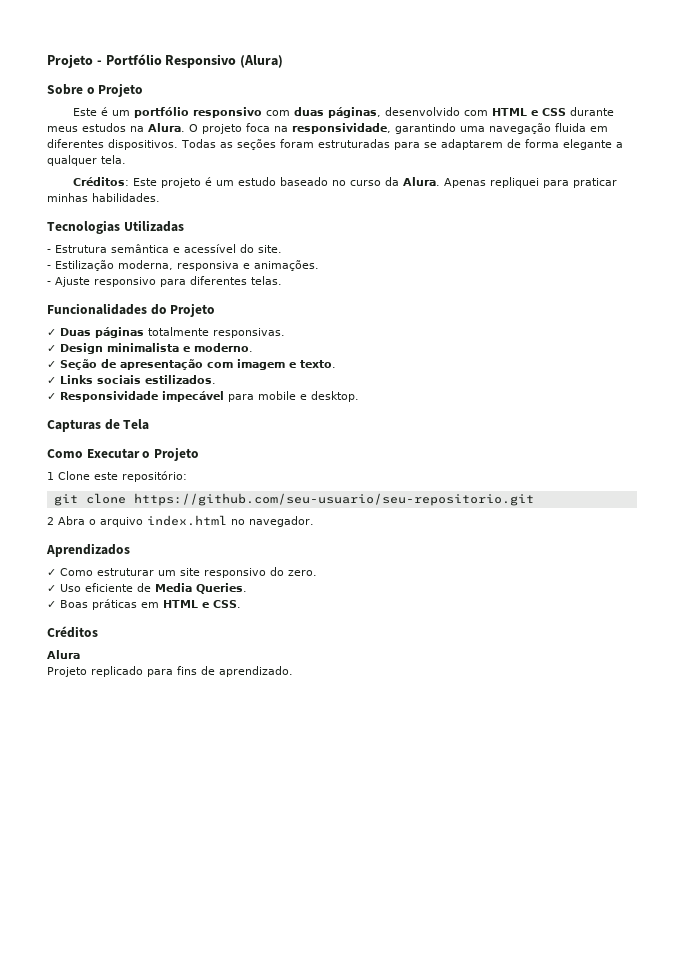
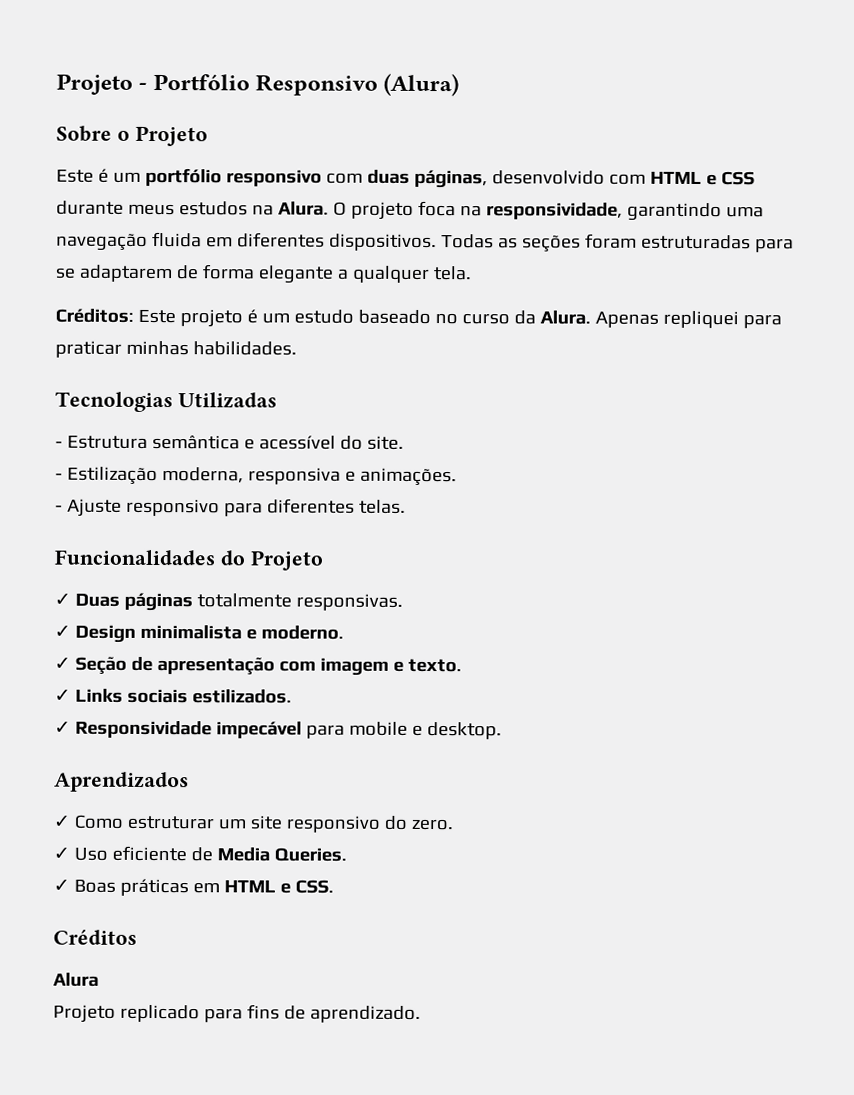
[47,419,150,432] [47,447,199,461] [47,471,187,482] [53,493,534,506] [47,515,314,527] // Capturas de Tela // Como Executar o Projeto // 1 Clone este repositório: // git clone https://github.com/seu-usuario/seu-repositorio.git // 2 Abra o arquivo index.html no navegador. -> (502, 730) none

